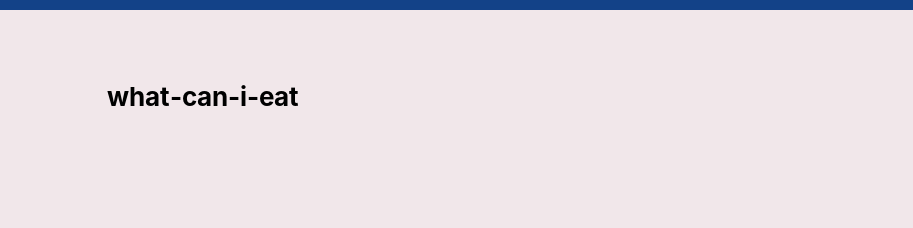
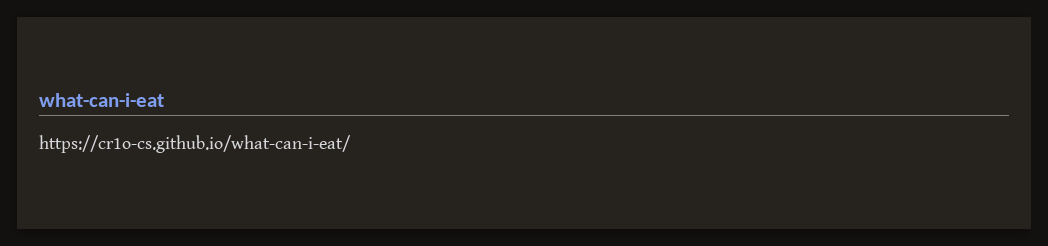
(299, 95) none -> [39,135,351,153] // https://cr1o-cs.github.io/what-can-i-eat/

